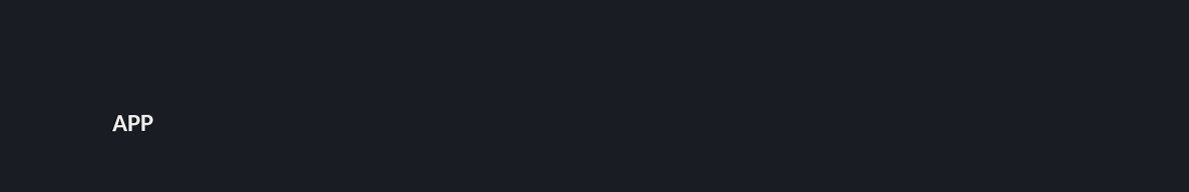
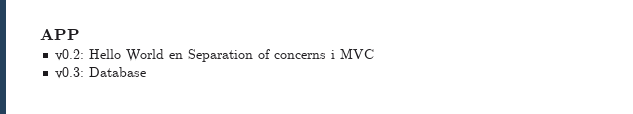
(154, 123) none -> [55,48,375,62] [55,67,147,79] // v0.2: Hello World en Separation of concerns i MVC // v0.3: Database

